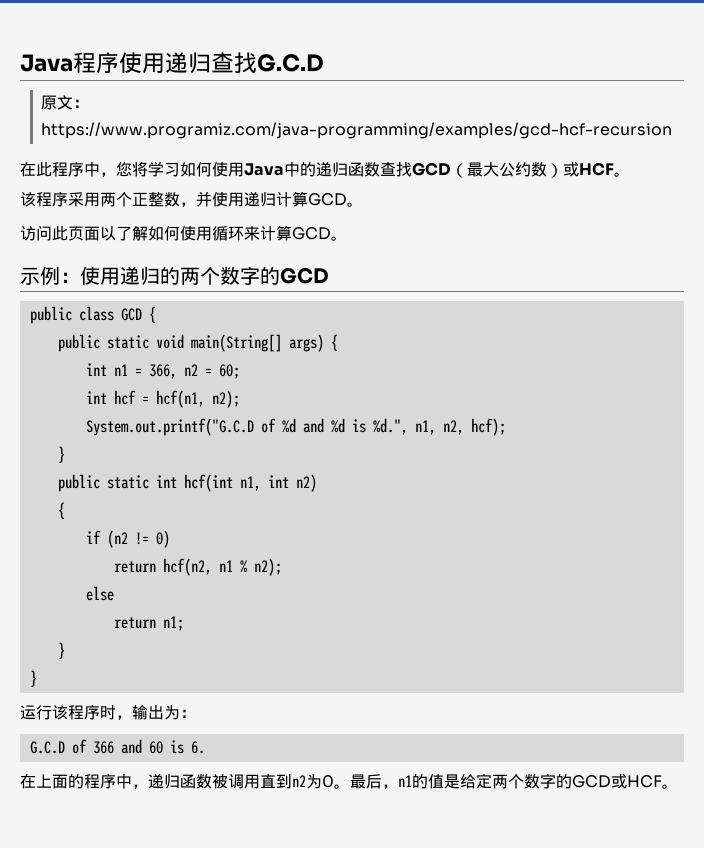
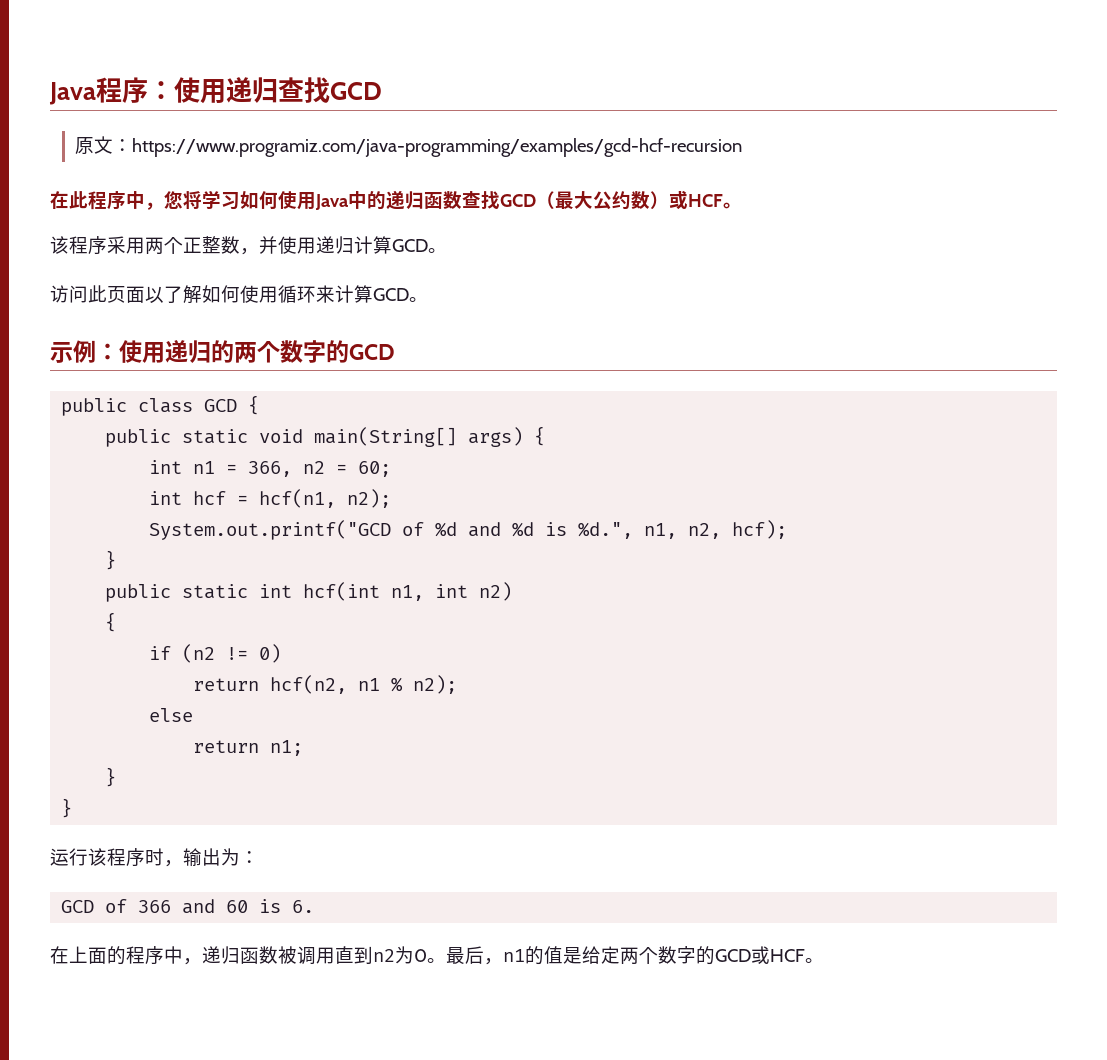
(119, 63) none -> [148,81,174,100] ：
[257,54,324,72] G.C.D -> [330,82,382,100] GCD
[85,418,254,436] System.out.printf("G.C.D -> [149,520,392,540] System.out.printf("GCD
[29,741,65,754] G.C.D -> [61,900,95,913] GCD

